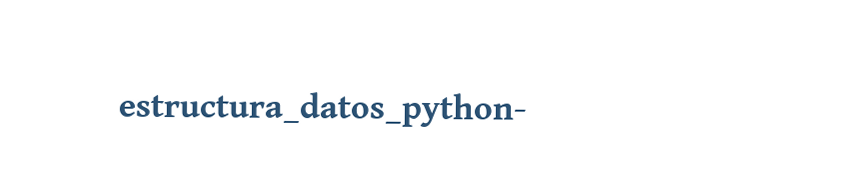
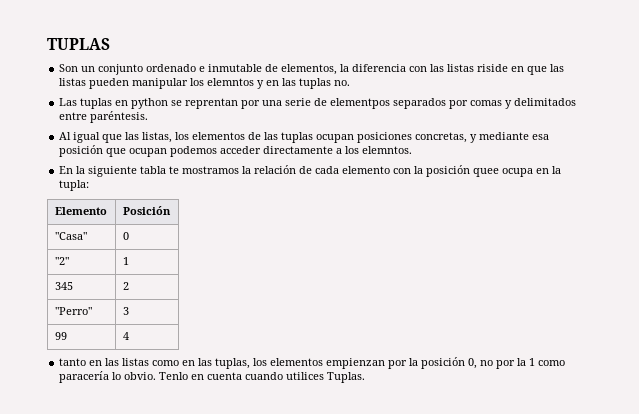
[118,90,527,128] estructura_datos_python- -> [47,38,110,50] [59,64,565,75] [59,78,351,89] [59,98,577,109] [59,111,149,123] [59,132,550,143] [59,145,413,157] [59,165,562,177] [59,180,90,191] [54,207,107,215] [122,206,171,215] [54,232,87,240] [122,232,129,240] [54,257,69,265] [122,257,129,265] [54,282,73,290] [122,282,129,290] [54,307,92,315] [122,307,129,315] [54,332,67,340] [122,332,129,340] [59,357,566,369] [59,371,366,383] TUPLAS // Son un conjunto ordenado e inmutable de elementos, la diferencia con las listas riside en que las listas pueden manipular los elemntos y en las tuplas no. // Las tuplas en python se reprentan por una serie de elementpos separados por comas y delimitados entre paréntesis. // Al igual que las listas, los elementos de las tuplas ocupan posiciones concretas, y mediante esa posición que ocupan podemos acceder directamente a los elemntos. // En la siguiente tabla te mostramos la relación de cada elemento con la posición quee ocupa en la tupla: // Elemento | Posición // "Casa" | 0 // "2" | 1 // 345 | 2 // "Perro" | 3 // 99 | 4 // tanto en las listas como en las tuplas, los elementos empienzan por la posición 0, no por la 1 como paracería lo obvio. Tenlo en cuenta cuando utilices Tuplas.

